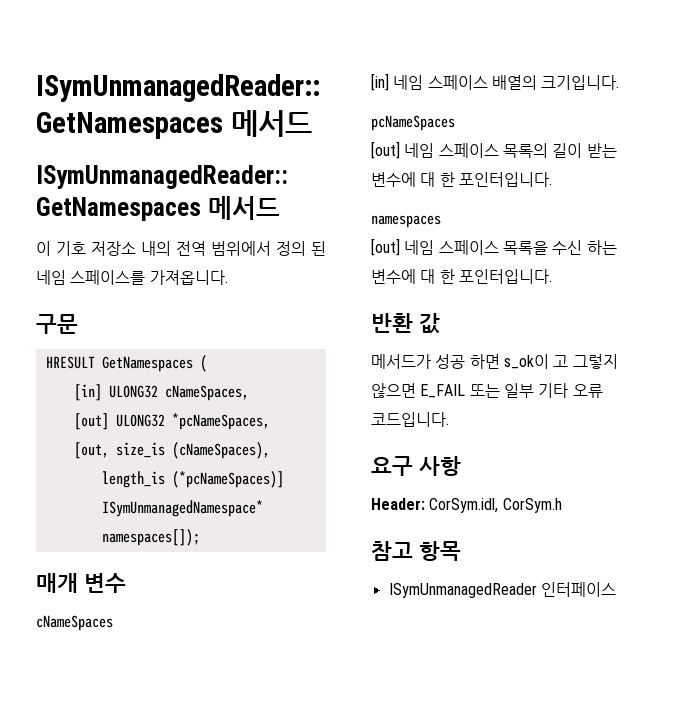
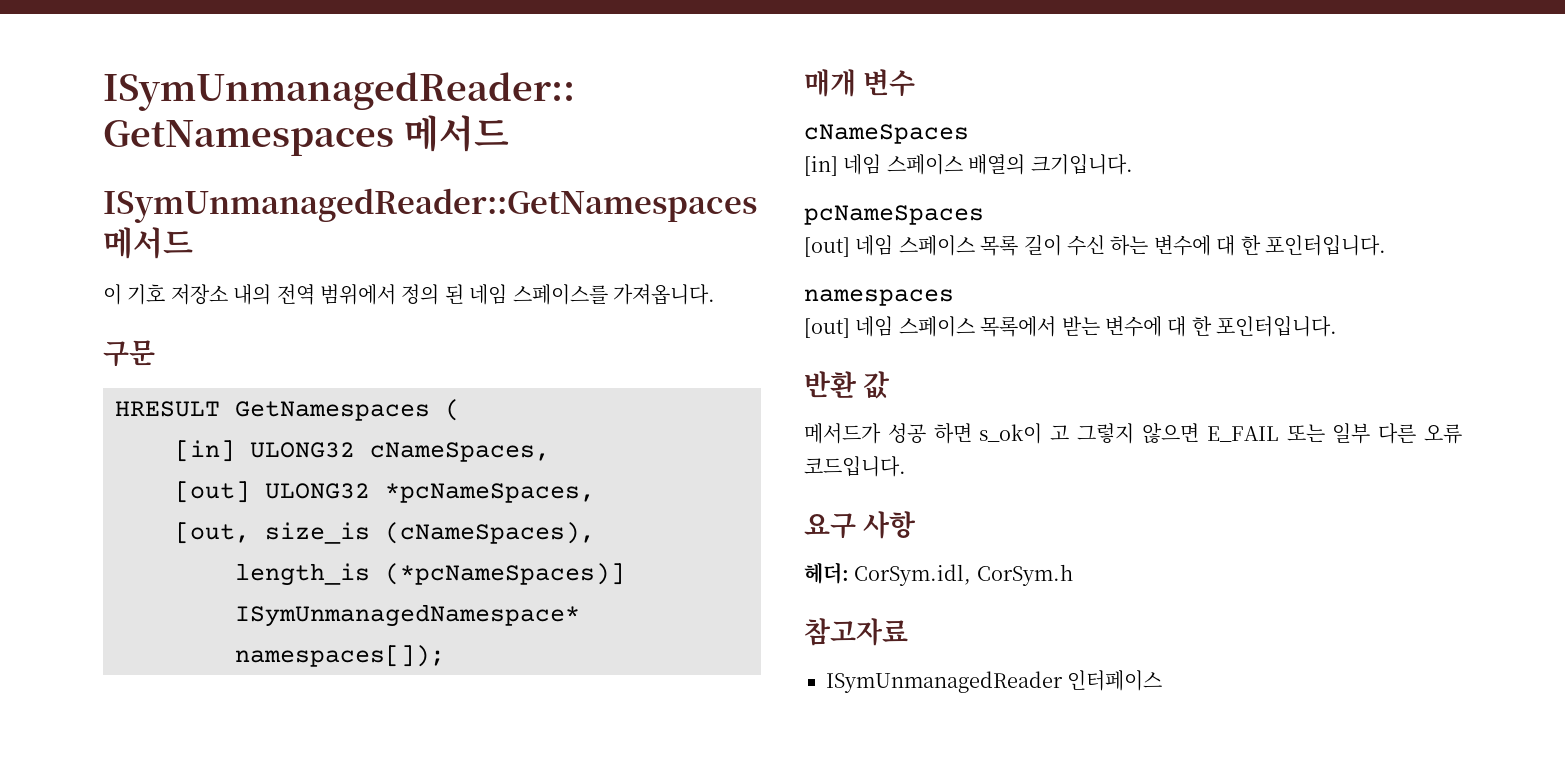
[502,143,617,158] 목록의 길이 받는 -> [980,235,1149,256] 목록 길이 수신 하는
[502,240,617,255] 목록을 수신 하는 -> [980,316,1100,337] 목록에서 받는
[538,383,569,398] 기타 -> [1378,423,1417,444] 다른
[371,498,425,510] Header: -> [804,562,849,584] 헤더:
[371,541,461,561] 참고 항목 -> [804,618,908,646] 참고자료

